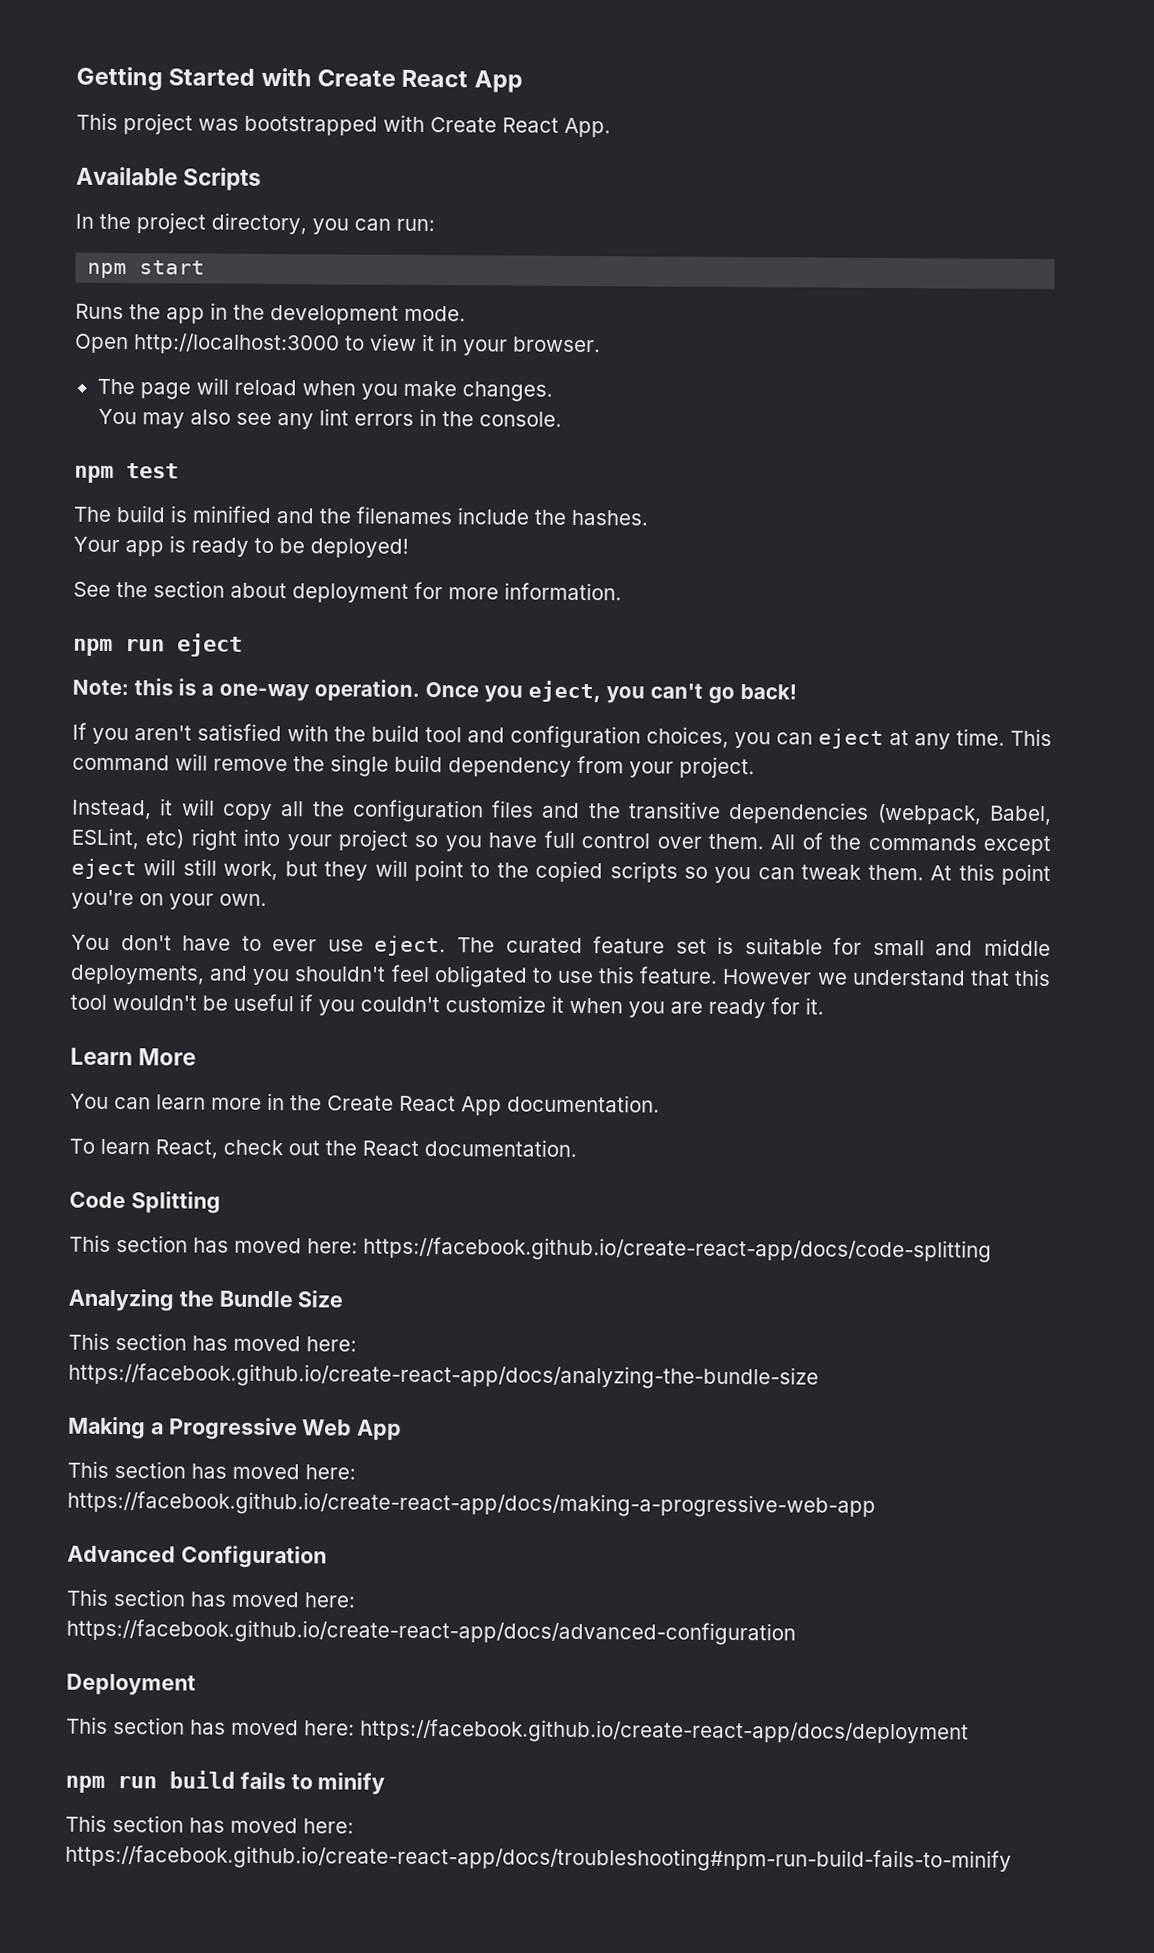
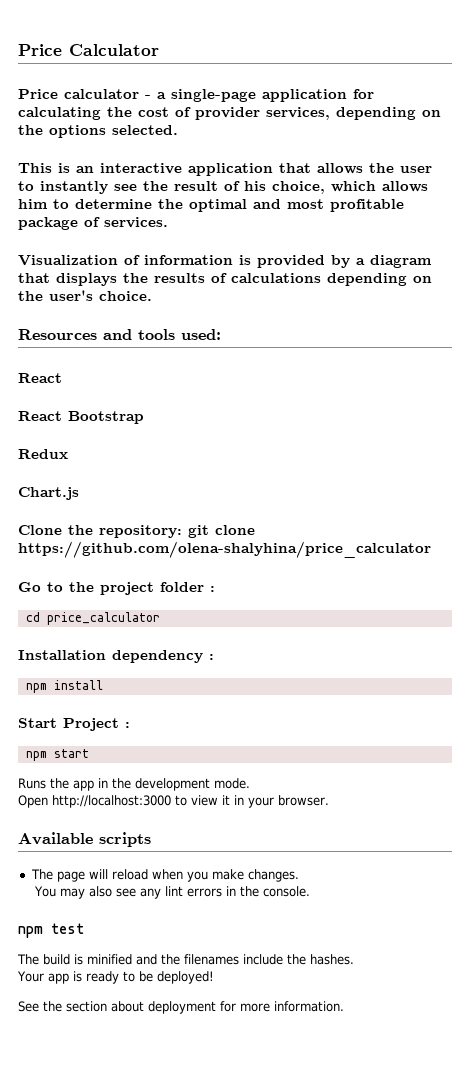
[76,66,523,93] [76,112,611,138] [76,166,263,191] [75,212,435,235] Getting Started with Create React App // This project was bootstrapped with Create React App. // Available Scripts // In the project directory, you can run: -> [18,44,159,56] [18,89,374,102] [18,107,441,120] [18,125,178,138] [18,163,432,176] [18,181,428,194] [18,199,404,212] [18,217,168,230] [18,255,432,268] [18,273,432,286] [18,290,152,301] [18,329,221,340] [18,373,62,383] [18,411,144,424] [18,449,68,459] [18,487,79,500] [18,525,255,538] [18,541,431,558] [18,582,215,595] [25,612,160,625] [18,650,214,663] [25,680,103,693] [18,718,130,731] Price Calculator // Price calculator - a single-page application for calculating the cost of provider services, depending on the options selected. // This is an interactive application that allows the user to instantly see the result of his choice, which allows him to determine the optimal and most profitable package of services. // Visualization of information is provided by a diagram that displays the results of calculations depending on the user's choice. // Resources and tools used: // React // React Bootstrap // Redux // Chart.js // Clone the repository: git clone https://github.com/olena-shalyhina/price_calculator // Go to the project folder : // cd price_calculator // Installation dependency : // npm install // Start Project :
(601, 344) none -> [18,832,151,847] // Available scripts
[73,633,243,657] [72,678,797,705] [72,722,1052,750] [72,753,755,779] [72,798,1052,826] [71,827,1051,856] [71,858,1052,886] [71,889,267,910] [71,934,1051,957] [70,964,1051,988] [70,993,824,1019] [70,1047,197,1066] [70,1093,660,1116] [69,1138,577,1159] [69,1191,221,1214] [69,1234,992,1263] [68,1288,344,1312] [68,1332,357,1352] [68,1362,819,1390] [68,1416,403,1441] [67,1460,356,1480] [67,1490,876,1518] [67,1545,327,1569] [66,1588,356,1608] [66,1618,796,1646] [66,1673,196,1696] [66,1716,969,1745] [65,1770,386,1795] [65,1814,354,1834] [65,1844,1012,1873] // npm run eject // Note: this is a one-way operation. Once you eject, you can't go back! // If you aren't satisfied with the build tool and configuration choices, you can eject at any time. This command will remove the single build dependency from your project. // Instead, it will copy all the configuration files and the transitive dependencies (webpack, Babel, ESLint, etc) right into your project so you have full control over them. All of the commands except eject will still work, but they will point to the copied scripts so you can tweak them. At this point you're on your own. // You don't have to ever use eject. The curated feature set is suitable for small and middle deployments, and you shouldn't feel obligated to use this feature. However we understand that this tool wouldn't be useful if you couldn't customize it when you are ready for it. // Learn More // You can learn more in the Create React App documentation. // To learn React, check out the React documentation. // Code Splitting // This section has moved here: https://facebook.github.io/create-react-app/docs/code-splitting // Analyzing the Bundle Size // This section has moved here: https://facebook.github.io/create-react-app/docs/analyzing-the-bundle-size // Making a Progressive Web App // This section has moved here: https://facebook.github.io/create-react-app/docs/making-a-progressive-web-app // Advanced Configuration // This section has moved here: https://facebook.github.io/create-react-app/docs/advanced-configuration // Deployment // This section has moved here: https://facebook.github.io/create-react-app/docs/deployment // npm run build fails to minify // This section has moved here: https://facebook.github.io/create-react-app/docs/troubleshooting#npm-run-build-fails-to-minify -> (344, 1006) none

